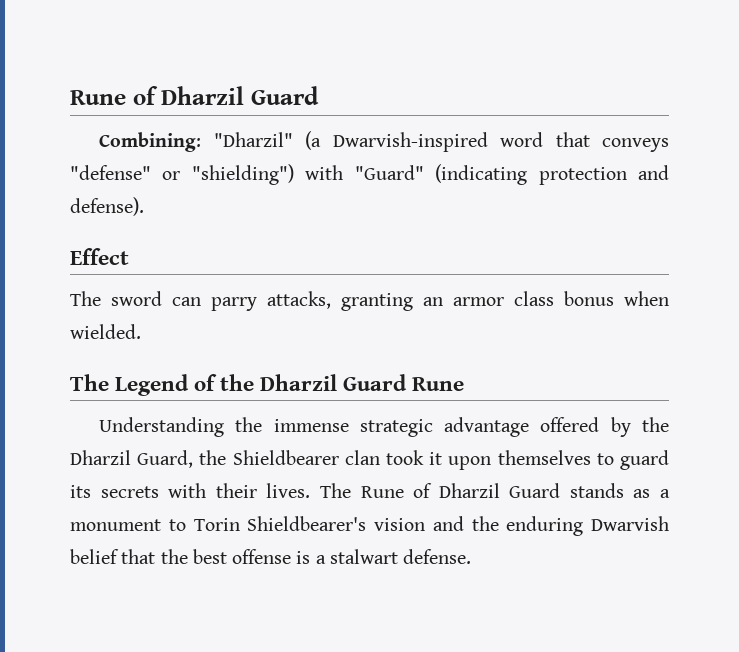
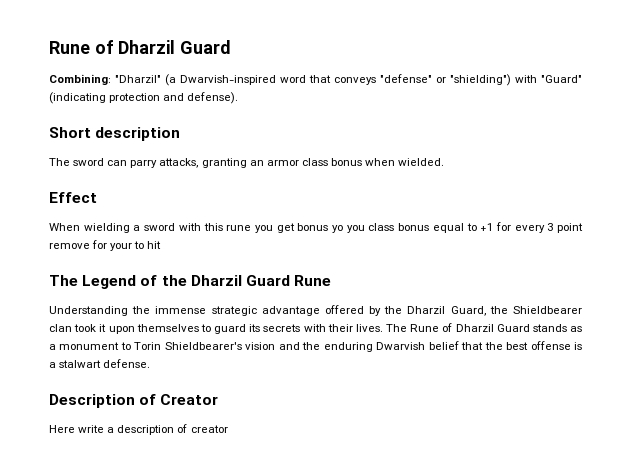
[70,248,129,265] Effect -> [49,127,181,141] Short description
(141, 331) none -> [49,192,97,203] [49,222,583,233] [49,240,162,251] // Effect // When wielding a sword with this rune you get bonus yo you class bonus equal to +1 for every 3 point remove for your to hit
(472, 556) none -> [49,394,219,408] [49,424,228,435] // Description of Creator // Here write a description of creator

